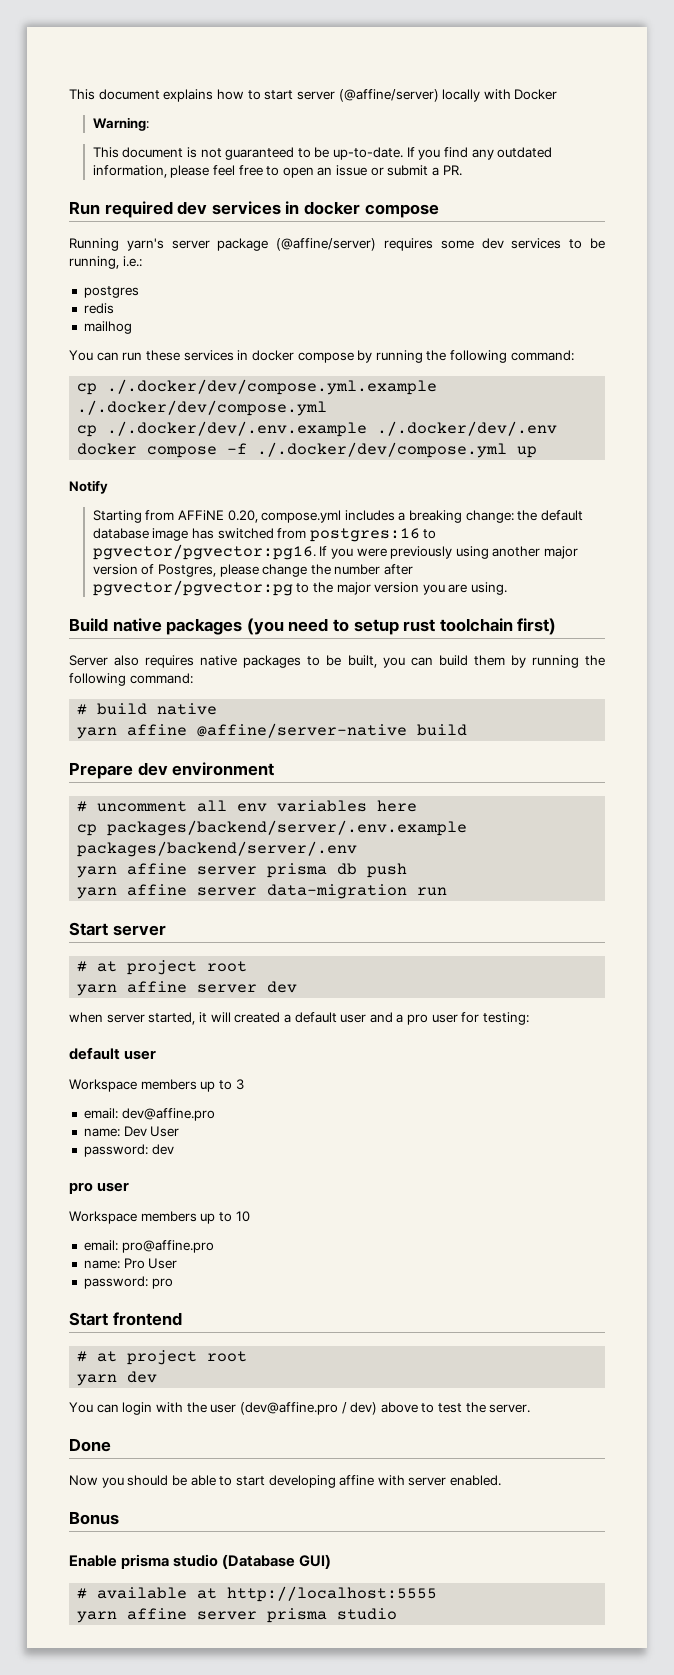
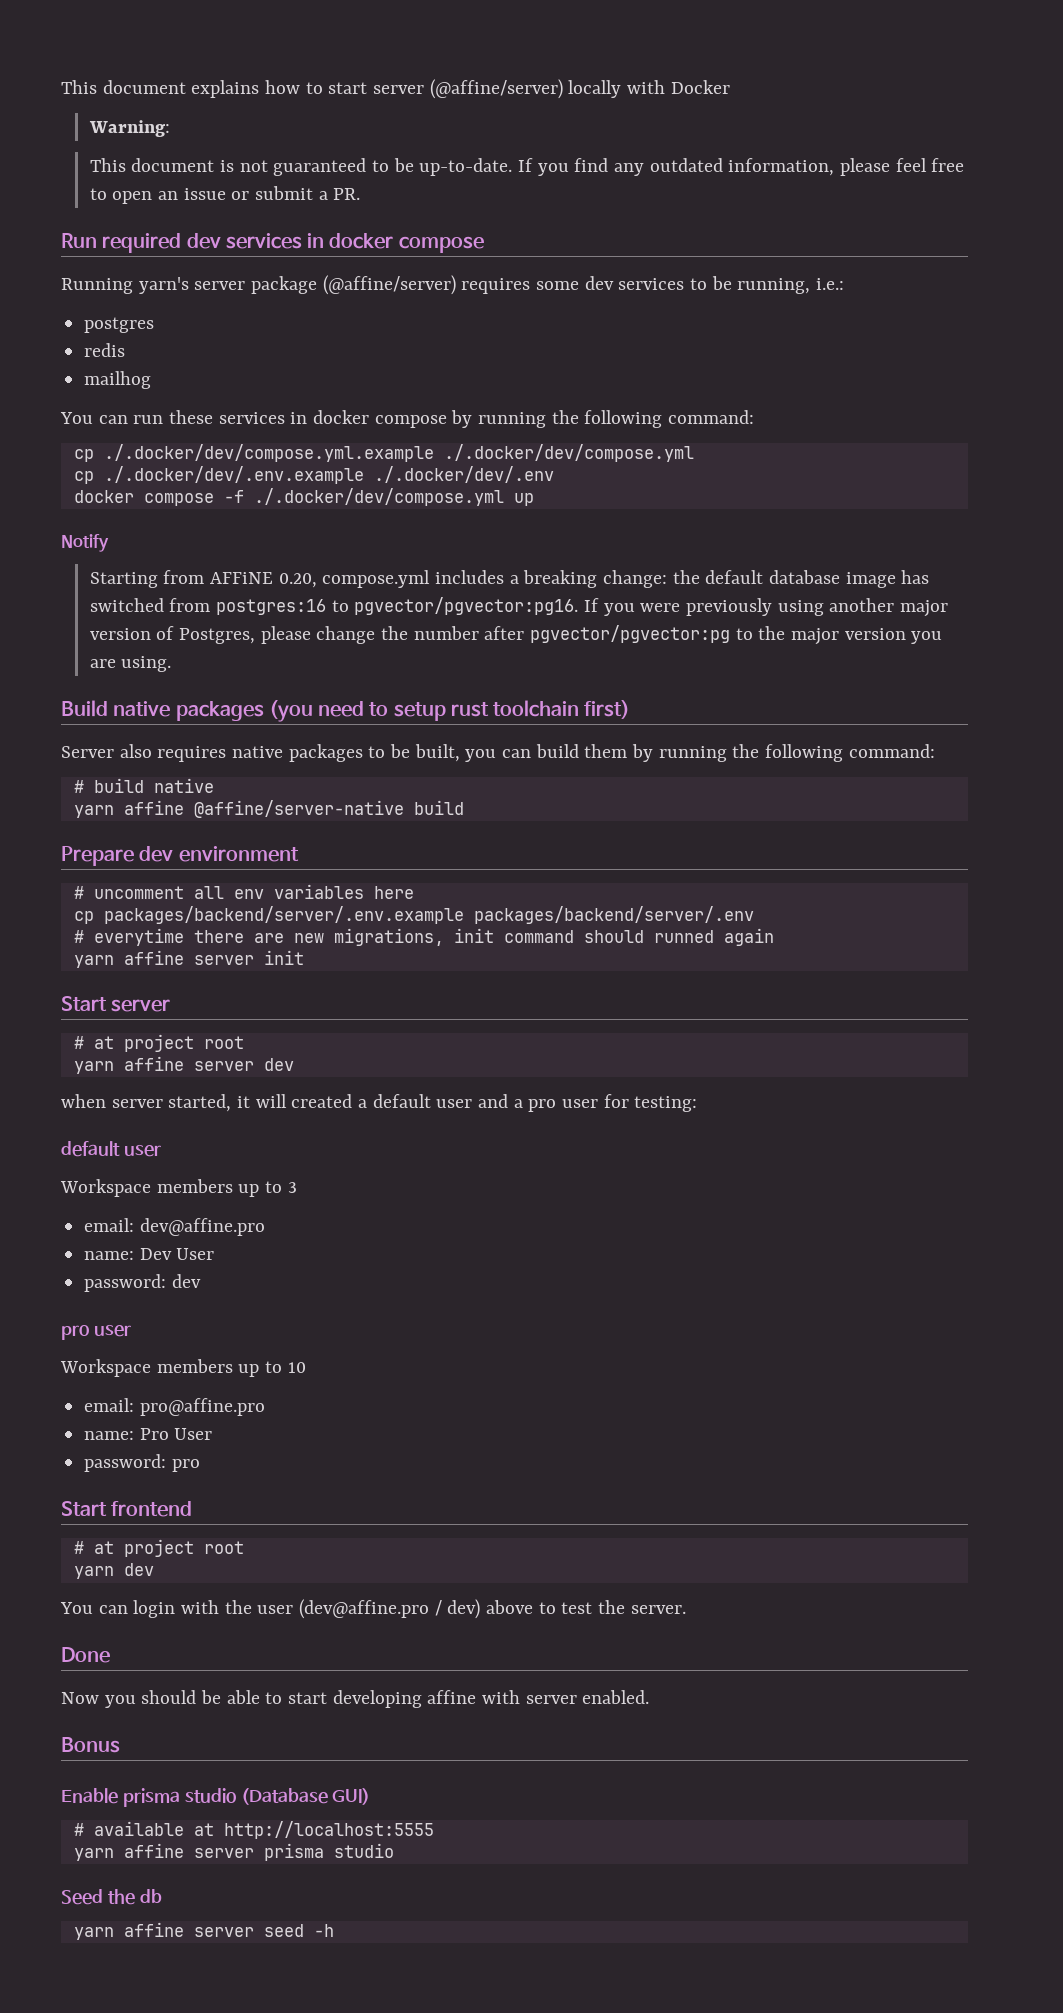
[77,863,408,878] [77,884,448,899] yarn affine server prisma db push // yarn affine server data-migration run -> [73,928,774,946] [73,950,304,968] # everytime there are new migrations, init command should runned again // yarn affine server init
(398, 1614) none -> [61,1889,162,1905] [73,1922,334,1940] // Seed the db // yarn affine server seed -h

